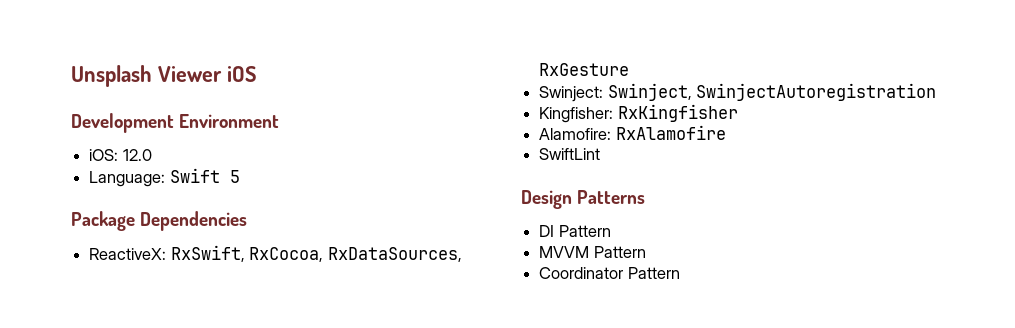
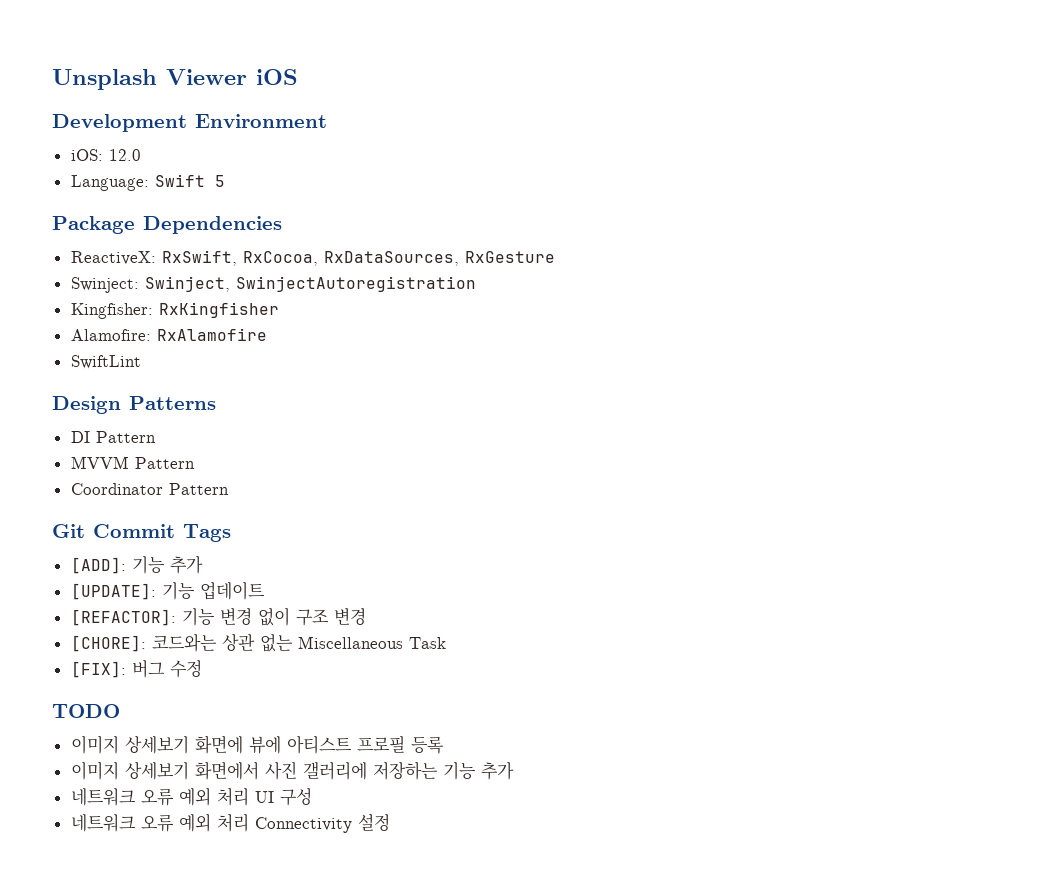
(680, 273) none -> [52,524,231,542] [70,556,203,574] [70,581,265,600] [70,607,366,626] [70,633,446,652] [70,660,202,678] [52,704,120,718] [70,735,444,754] [70,761,514,780] [70,787,312,806] [70,813,390,833] // Git Commit Tags // [ADD]: 기능 추가 // [UPDATE]: 기능 업데이트 // [REFACTOR]: 기능 변경 없이 구조 변경 // [CHORE]: 코드와는 상관 없는 Miscellaneous Task // [FIX]: 버그 수정 // TODO // 이미지 상세보기 화면에 뷰에 아티스트 프로필 등록 // 이미지 상세보기 화면에서 사진 갤러리에 저장하는 기능 추가 // 네트워크 오류 예외 처리 UI 구성 // 네트워크 오류 예외 처리 Connectivity 설정

